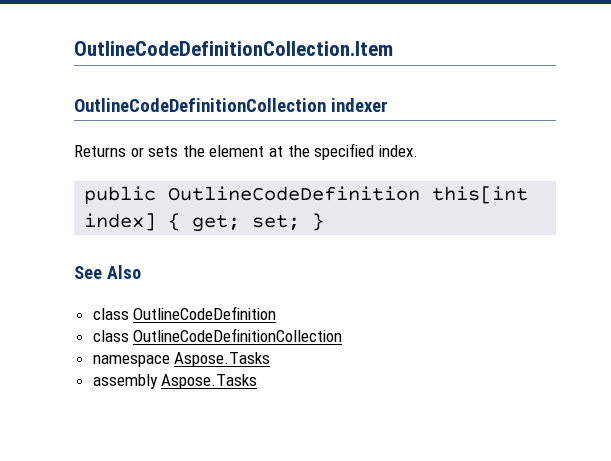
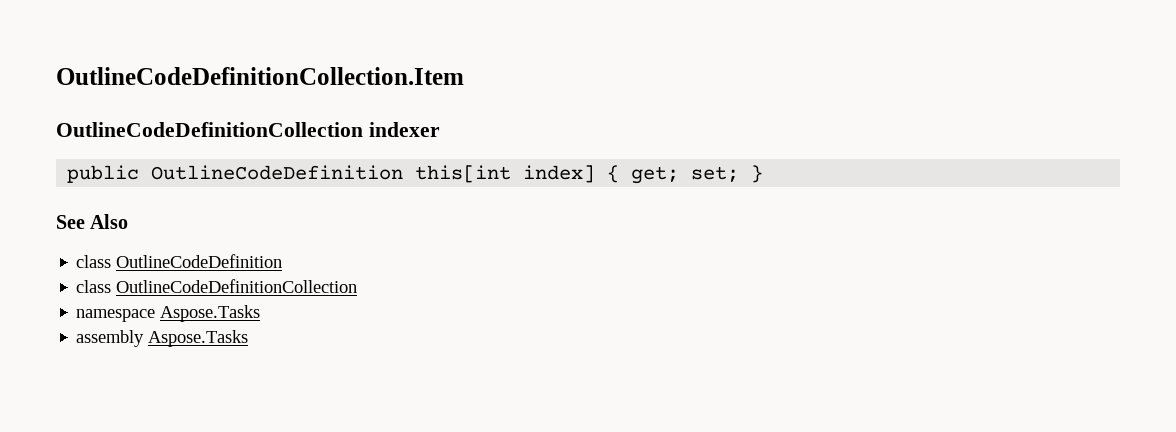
[74,143,418,160] // Returns or sets the element at the specified index. -> (440, 129) none

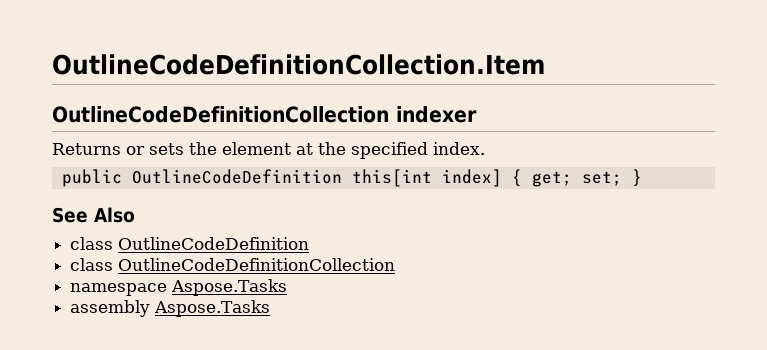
(440, 129) none -> [52,142,485,159] // Returns or sets the element at the specified index.

